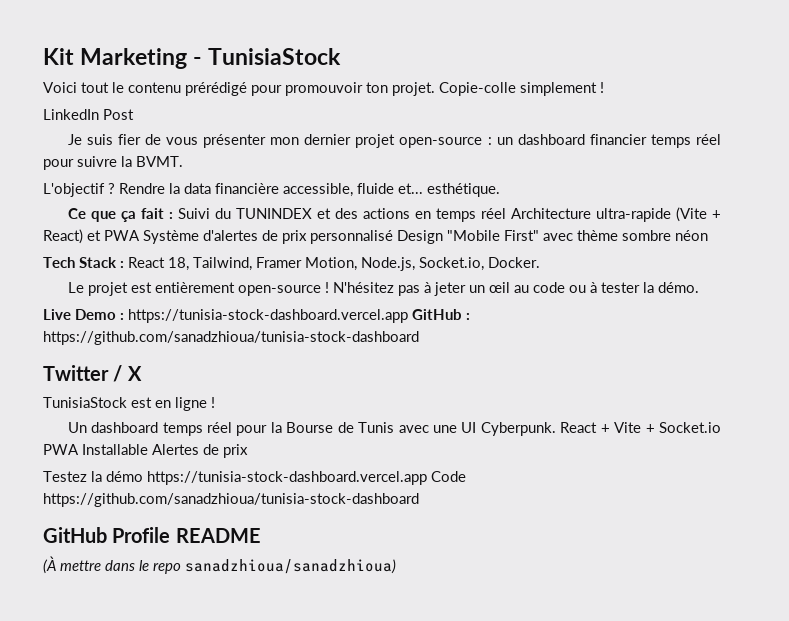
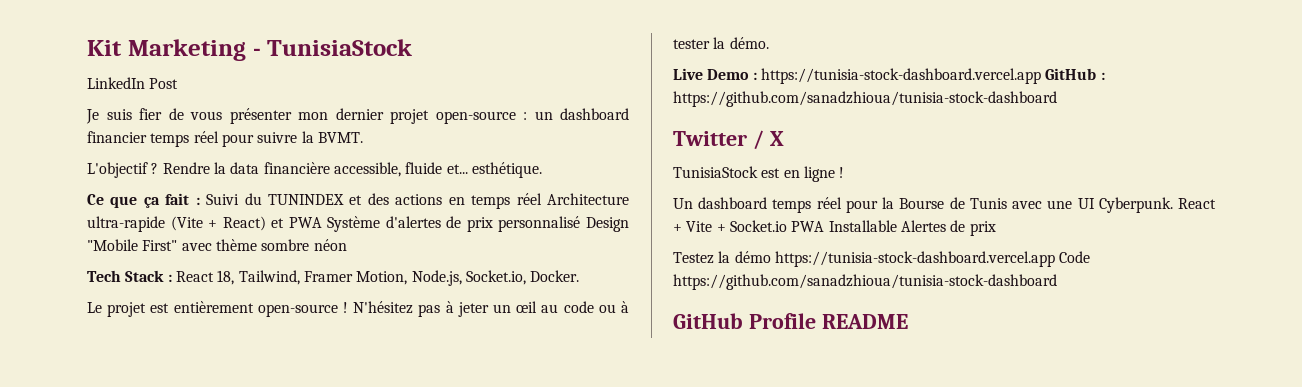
[43,82,604,96] // Voici tout le contenu prérédigé pour promouvoir ton projet. Copie-colle simplement ! -> (413, 47) none
[43,556,396,574] // (À mettre dans le repo sanadzhioua/sanadzhioua) -> (908, 321) none

